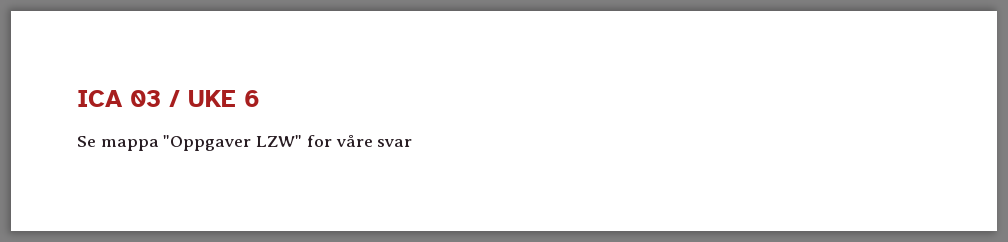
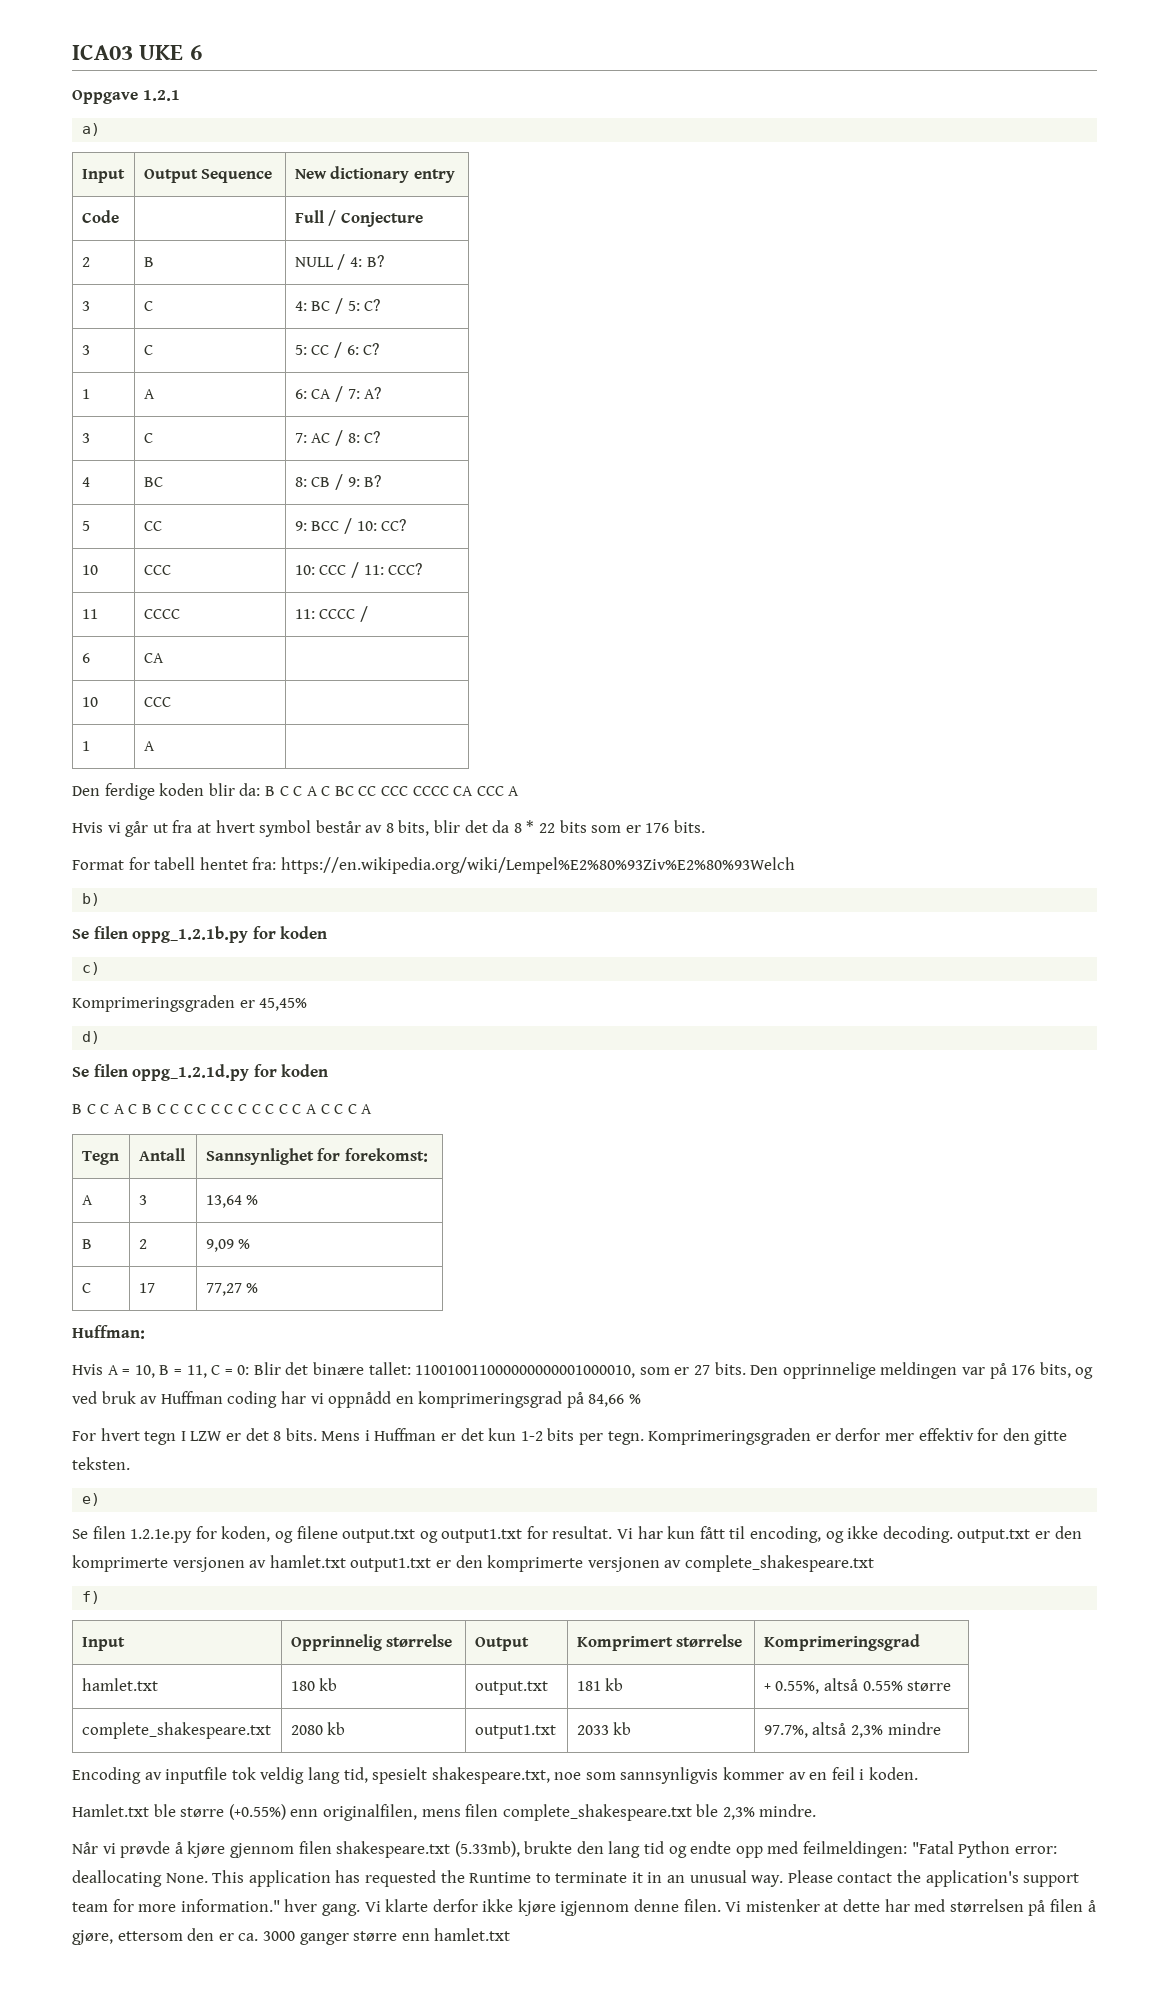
[77,90,180,107] ICA 03 / -> [72,45,133,60] ICA03
[77,135,413,151] Se mappa "Oppgaver LZW" for våre svar -> [72,90,180,104] [82,123,101,136] [81,169,125,183] [143,169,273,183] [294,166,456,183] [81,210,119,223] [294,210,424,227] [81,257,90,267] [143,257,154,267] [294,254,384,270] [81,301,90,311] [143,301,153,311] [294,298,381,314] [81,345,90,355] [143,345,153,355] [294,342,380,358] [81,389,90,399] [143,389,155,399] [294,386,382,402] [81,433,90,443] [143,433,153,443] [294,430,381,446] [81,477,90,487] [143,477,163,487] [294,474,382,490] [81,521,90,531] [143,521,162,531] [294,518,407,534] [81,565,98,575] [143,565,171,575] [294,562,423,578] [81,609,98,619] [143,609,180,619] [294,606,369,622] [81,653,90,663] [143,653,164,663] [81,697,98,707] [143,697,171,707] [81,741,90,751] [143,741,155,751] [72,783,520,800] [72,820,705,837] [72,857,795,874] [82,893,101,906] [72,926,328,943] [82,962,101,975] [72,995,308,1012] [82,1031,101,1044] [72,1064,329,1081] [72,1104,373,1114] [81,1151,119,1165] [138,1148,185,1161] [205,1148,429,1165] [81,1195,93,1205] [138,1195,147,1205] [205,1195,259,1208] [81,1239,92,1249] [138,1239,147,1249] [205,1239,251,1252] [81,1283,91,1293] [138,1283,155,1293] [205,1283,259,1296] [72,1325,145,1339] [72,1362,1094,1379] [72,1391,642,1408] [72,1428,1068,1445] [72,1457,130,1470] [82,1493,101,1506] [72,1526,1082,1543] [72,1555,874,1572] [82,1591,101,1604] [81,1637,125,1651] [290,1634,453,1651] [474,1637,529,1651] [576,1634,743,1651] [763,1634,920,1651] [81,1678,158,1691] [290,1678,338,1691] [474,1681,548,1695] [576,1678,624,1691] [763,1678,952,1694] [81,1722,271,1739] [290,1722,346,1735] [474,1725,556,1739] [576,1722,632,1735] [763,1722,941,1738] [72,1767,919,1784] [72,1804,817,1821] [72,1841,1057,1858] [72,1870,1080,1887] [72,1899,1096,1916] [72,1928,511,1945] Oppgave 1.2.1 // a) // Input | Output Sequence | New dictionary entry // Code | | Full / Conjecture // 2 | B | NULL / 4: B? // 3 | C | 4: BC / 5: C? // 3 | C | 5: CC / 6: C? // 1 | A | 6: CA / 7: A? // 3 | C | 7: AC / 8: C? // 4 | BC | 8: CB / 9: B? // 5 | CC | 9: BCC / 10: CC? // 10 | CCC | 10: CCC / 11: CCC? // 11 | CCCC | 11: CCCC / // 6 | CA | // 10 | CCC | // 1 | A | // Den ferdige koden blir da: B C C A C BC CC CCC CCCC CA CCC A // Hvis vi går ut fra at hvert symbol består av 8 bits, blir det da 8 * 22 bits som er 176 bits. // Format for tabell hentet fra: https://en.wikipedia.org/wiki/Lempel%E2%80%93Ziv%E2%80%93Welch // b) // Se filen oppg_1.2.1b.py for koden // c) // Komprimeringsgraden er 45,45% // d) // Se filen oppg_1.2.1d.py for koden // B C C A C B C C C C C C C C C C C A C C C A // Tegn | Antall | Sannsynlighet for forekomst: // A | 3 | 13,64 % // B | 2 | 9,09 % // C | 17 | 77,27 % // Huffman: // Hvis A = 10, B = 11, C = 0: Blir det binære tallet: 110010011000000000001000010, som er 27 bits. Den opprinnelige meldingen var på 176 bits, og ved bruk av Huffman coding har vi oppnådd en komprimeringsgrad på 84,66 % // For hvert tegn I LZW er det 8 bits. Mens i Huffman er det kun 1-2 bits per tegn. Komprimeringsgraden er derfor mer effektiv for den gitte teksten. // e) // Se filen 1.2.1e.py for koden, og filene output.txt og output1.txt for resultat. Vi har kun fått til encoding, og ikke decoding. output.txt er den komprimerte versjonen av hamlet.txt output1.txt er den komprimerte versjonen av complete_shakespeare.txt // f) // Input | Opprinnelig størrelse | Output | Komprimert størrelse | Komprimeringsgrad // hamlet.txt | 180 kb | output.txt | 181 kb | + 0.55%, altså 0.55% større // complete_shakespeare.txt | 2080 kb | output1.txt | 2033 kb | 97.7%, altså 2,3% mindre // Encoding av inputfile tok veldig lang tid, spesielt shakespeare.txt, noe som sannsynligvis kommer av en feil i koden. // Hamlet.txt ble større (+0.55%) enn originalfilen, mens filen complete_shakespeare.txt ble 2,3% mindre. // Når vi prøvde å kjøre gjennom filen shakespeare.txt (5.33mb), brukte den lang tid og endte opp med feilmeldingen: "Fatal Python error: deallocating None. This application has requested the Runtime to terminate it in an unusual way. Please contact the application's support team for more information." hver gang. Vi klarte derfor ikke kjøre igjennom denne filen. Vi mistenker at dette har med størrelsen på filen å gjøre, ettersom den er ca. 3000 ganger større enn hamlet.txt

